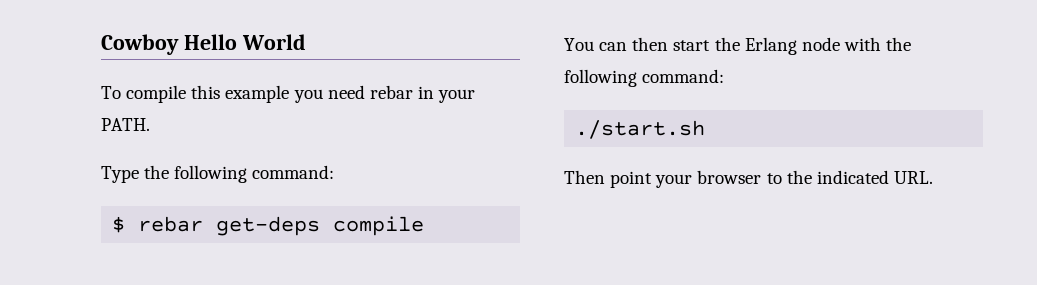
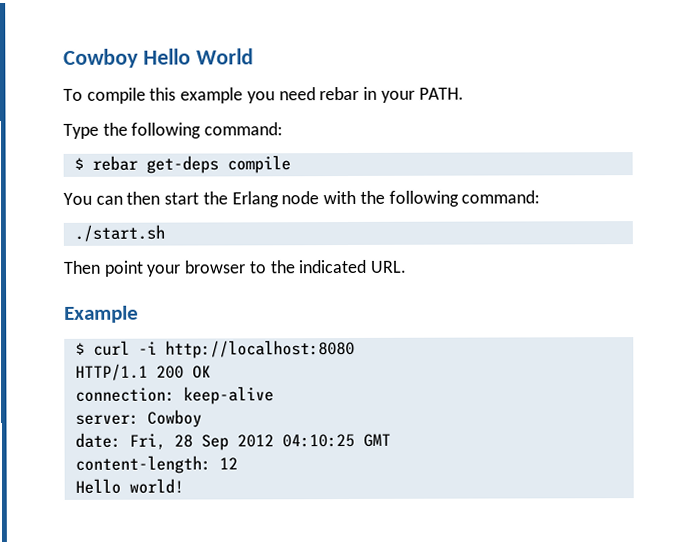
(933, 177) none -> [64,305,139,323] [74,339,355,359] [74,363,211,381] [74,386,274,405] [74,409,202,428] [74,432,391,451] [74,455,238,474] [74,478,184,494] // Example // $ curl -i http://localhost:8080 // HTTP/1.1 200 OK // connection: keep-alive // server: Cowboy // date: Fri, 28 Sep 2012 04:10:25 GMT // content-length: 12 // Hello world!

